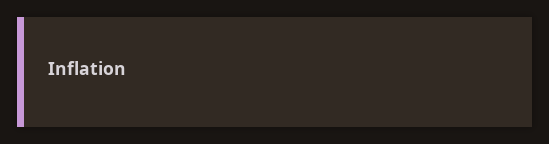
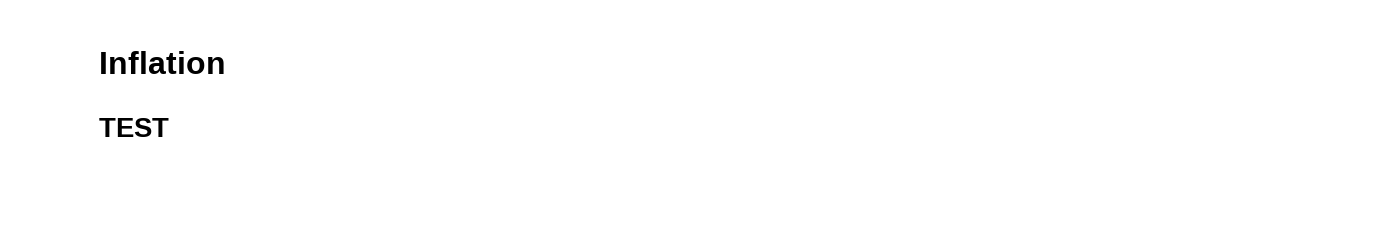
(126, 68) none -> [99,118,169,137] // TEST

